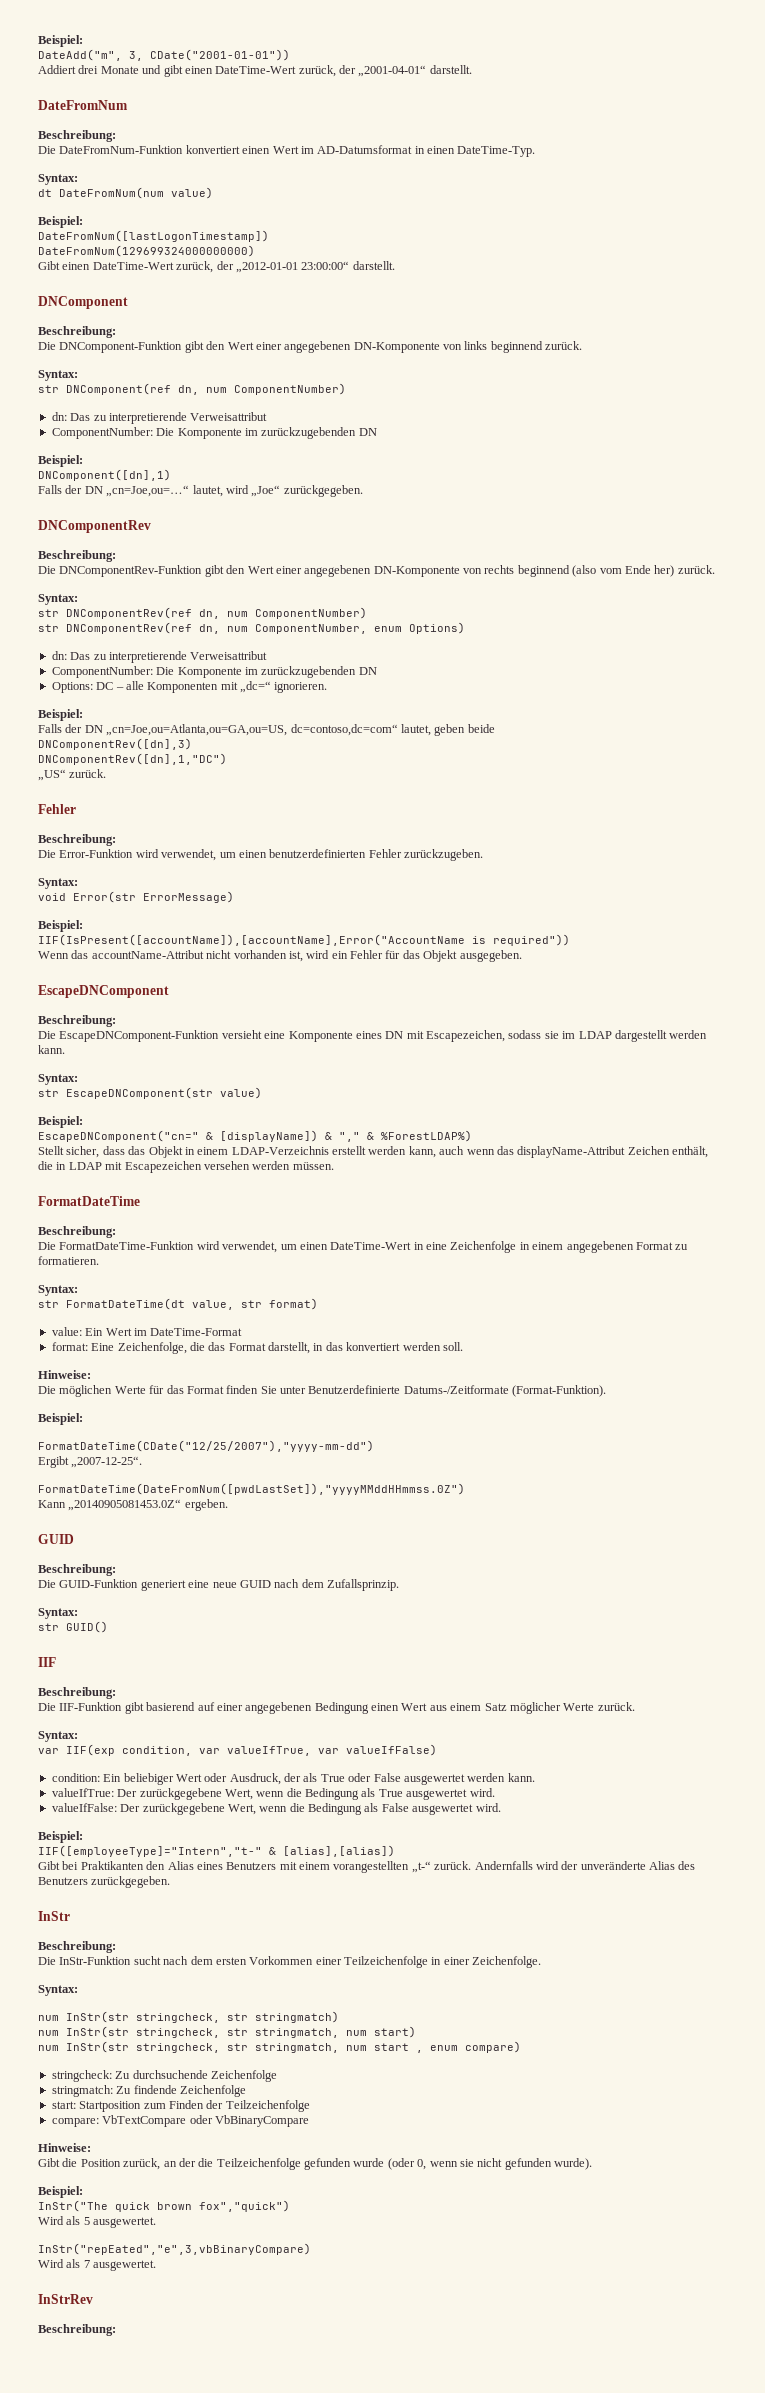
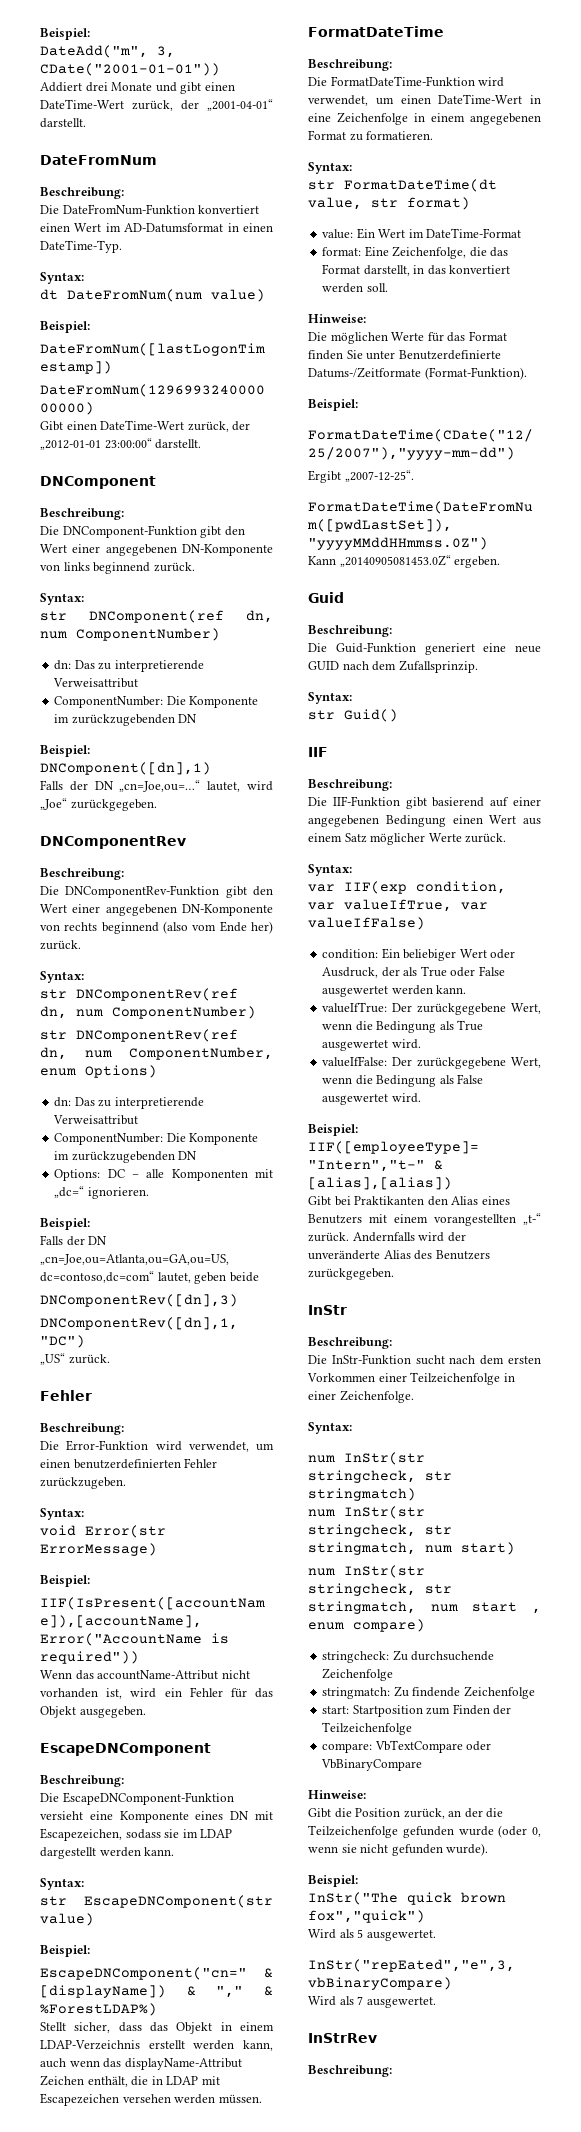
[38,1534,74,1544] [38,1564,116,1576] [38,1579,139,1588] GUID // Beschreibung: // Die GUID-Funktion -> [308,592,344,603] [308,625,392,637] [308,642,416,653] Guid // Beschreibung: // Die Guid-Funktion
[66,1621,108,1633] GUID() -> [344,709,398,722] Guid()

